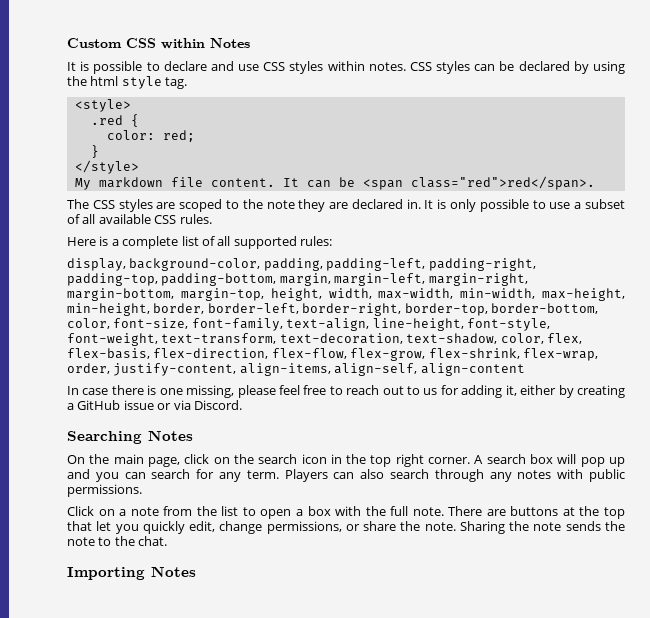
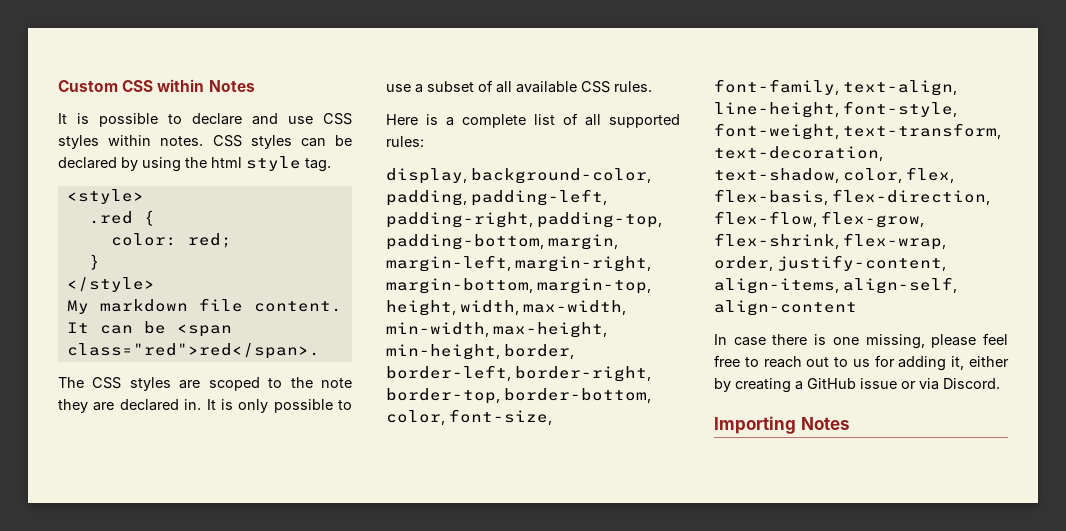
[67,430,193,444] [67,454,625,467] [67,469,625,482] [67,484,142,497] [67,506,626,519] [67,521,625,534] [67,536,168,546] // Searching Notes // On the main page, click on the search icon in the top right corner. A search box will pop up and you can search for any term. Players can also search through any notes with public permissions. // Click on a note from the list to open a box with the full note. There are buttons at the top that let you quickly edit, change permissions, or share the note. Sharing the note sends the note to the chat. -> (1000, 383) none

